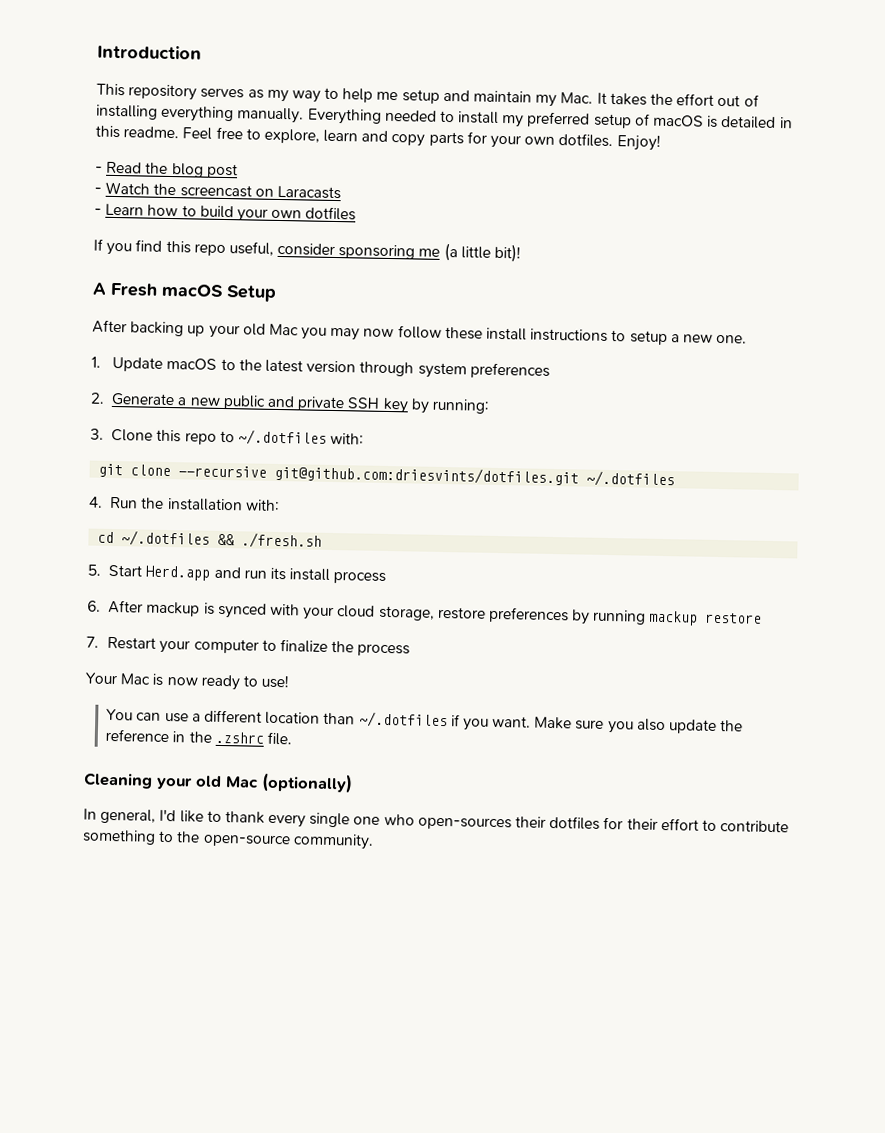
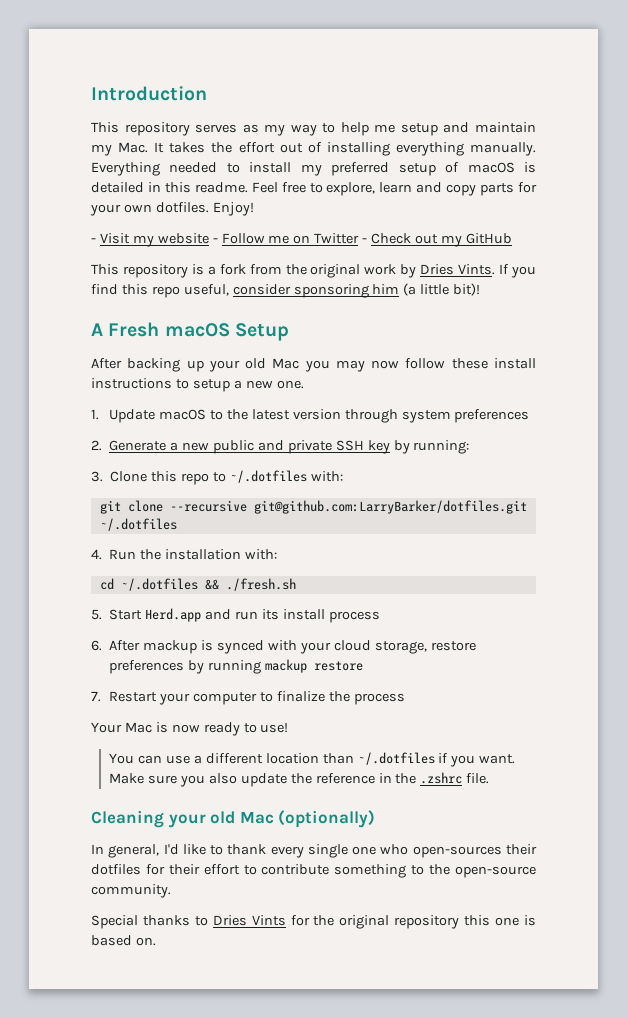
[106,161,238,179] [94,181,341,200] [94,203,357,222] Read the blog post // - Watch the screencast on Laracasts // - Learn how to build your own dotfiles // -> [99,233,512,247] [91,264,496,278] Visit my website - Follow me on Twitter - Check out my GitHub // This repository is a fork from the original work by Dries Vints.
[418,248,441,257] me -> [372,284,400,294] him
[274,464,580,486] git@github.com:driesvints/dotfiles.git -> [253,500,527,514] git@github.com:LarryBarker/dotfiles.git
(374, 841) none -> [91,915,537,929] [91,935,156,946] // Special thanks to Dries Vints for the original repository this one is based on.

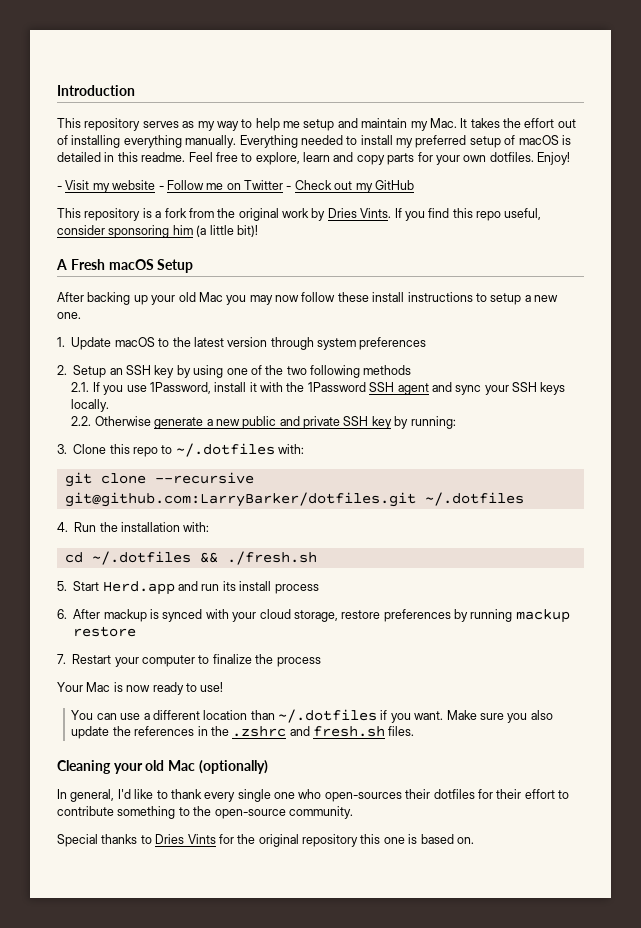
[109,440,167,451] Generate -> [73,365,412,378] [71,382,566,395] [71,399,110,412] [71,416,204,429] Setup an SSH key by using one of the two following methods // 2.1. If you use 1Password, install it with the 1Password SSH agent and sync your SSH keys locally. // 2.2. Otherwise generate
[315,773,375,784] reference -> [134,726,195,736] references
[466,773,490,784] file. -> [289,726,415,737] and fresh.sh files.

